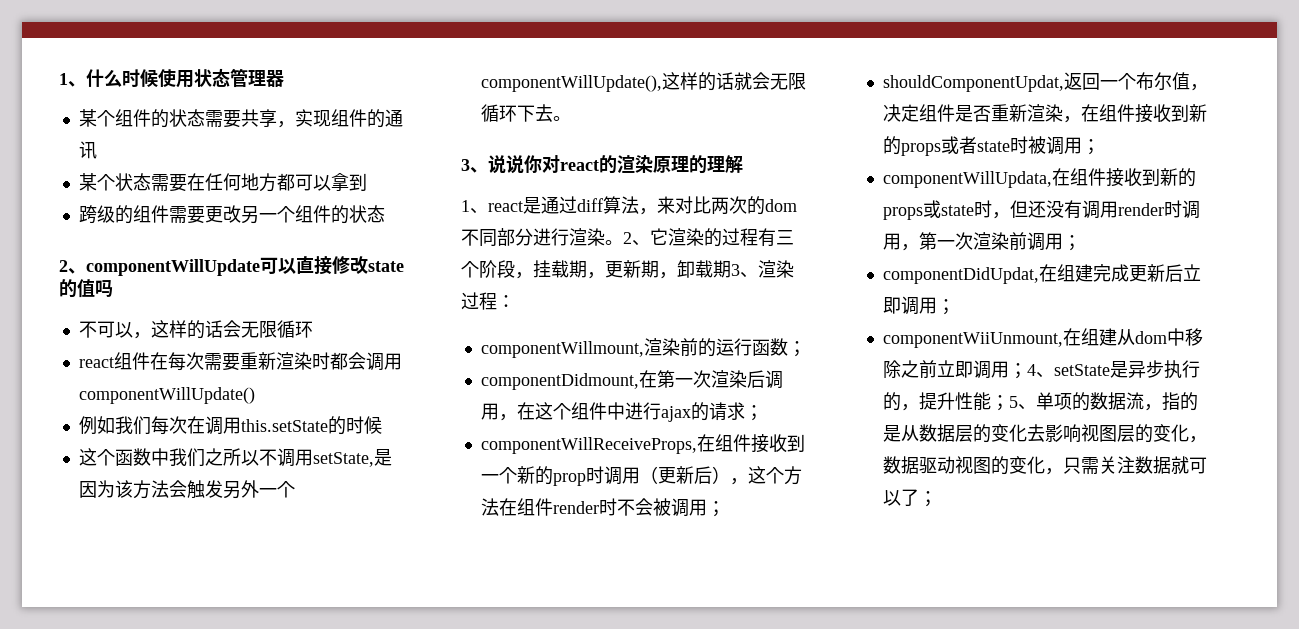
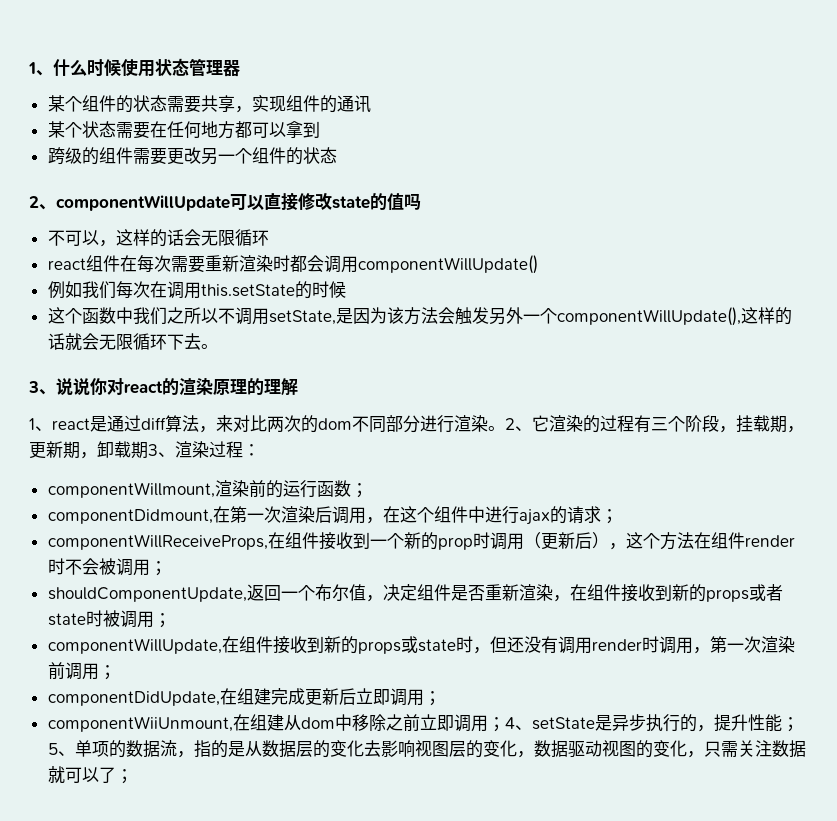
[882,75,1064,92] shouldComponentUpdat, -> [47,587,247,602] shouldComponentUpdate,
[882,171,1052,188] componentWillUpdata, -> [47,638,222,654] componentWillUpdate,
[882,267,1039,284] componentDidUpdat, -> [47,691,220,706] componentDidUpdate,

